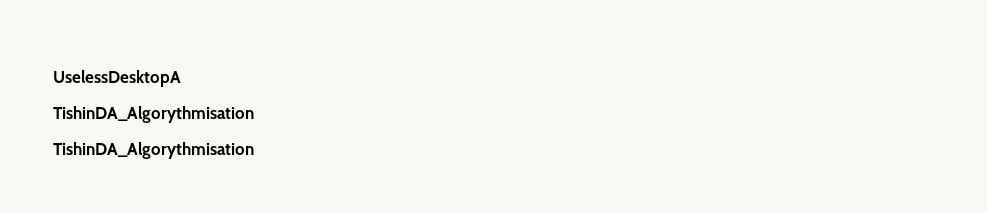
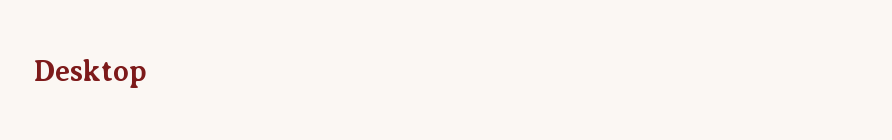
[53,70,181,87] [53,106,254,123] [53,142,254,159] UselessDesktopA // TishinDA_Algorythmisation // TishinDA_Algorythmisation -> [34,59,147,88] Desktop

